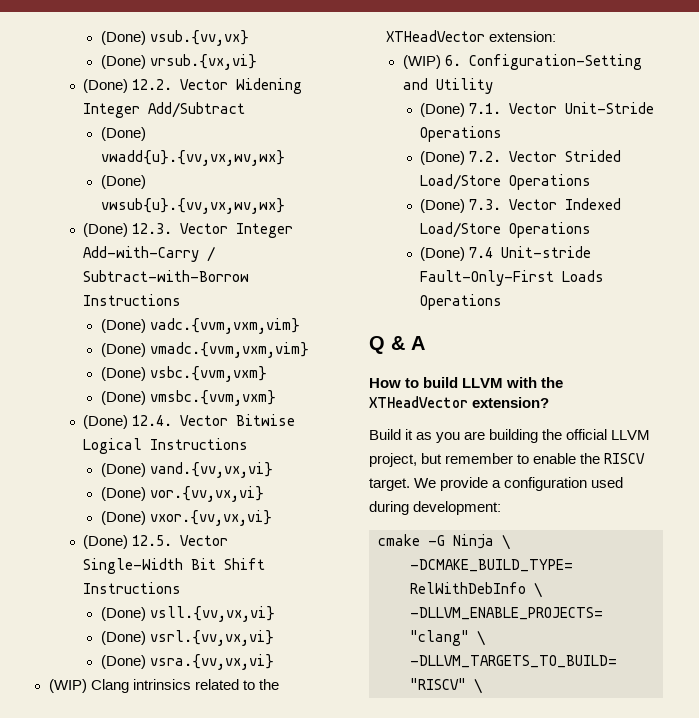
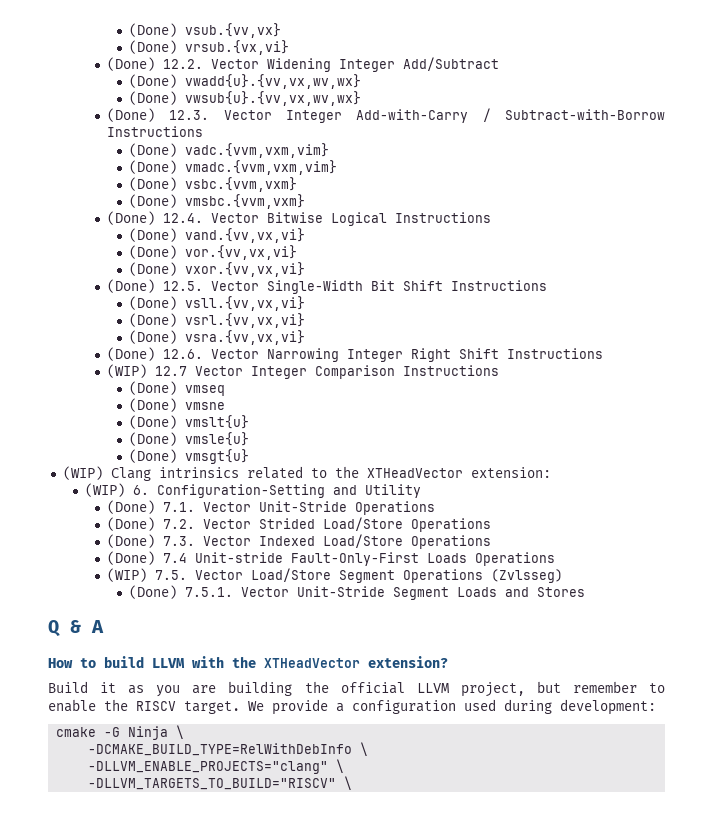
(274, 662) none -> [107,347,604,362] [107,364,500,379] [129,381,226,396] [129,398,226,412] [129,415,250,429] [129,432,250,446] [129,449,250,464] // (Done) 12.6. Vector Narrowing Integer Right Shift Instructions // (WIP) 12.7 Vector Integer Comparison Instructions // (Done) vmseq // (Done) vmsne // (Done) vmslt{u} // (Done) vmsle{u} // (Done) vmsgt{u}
(503, 302) none -> [107,568,564,583] [129,585,586,600] // (WIP) 7.5. Vector Load/Store Segment Operations (Zvlsseg) // (Done) 7.5.1. Vector Unit-Stride Segment Loads and Stores

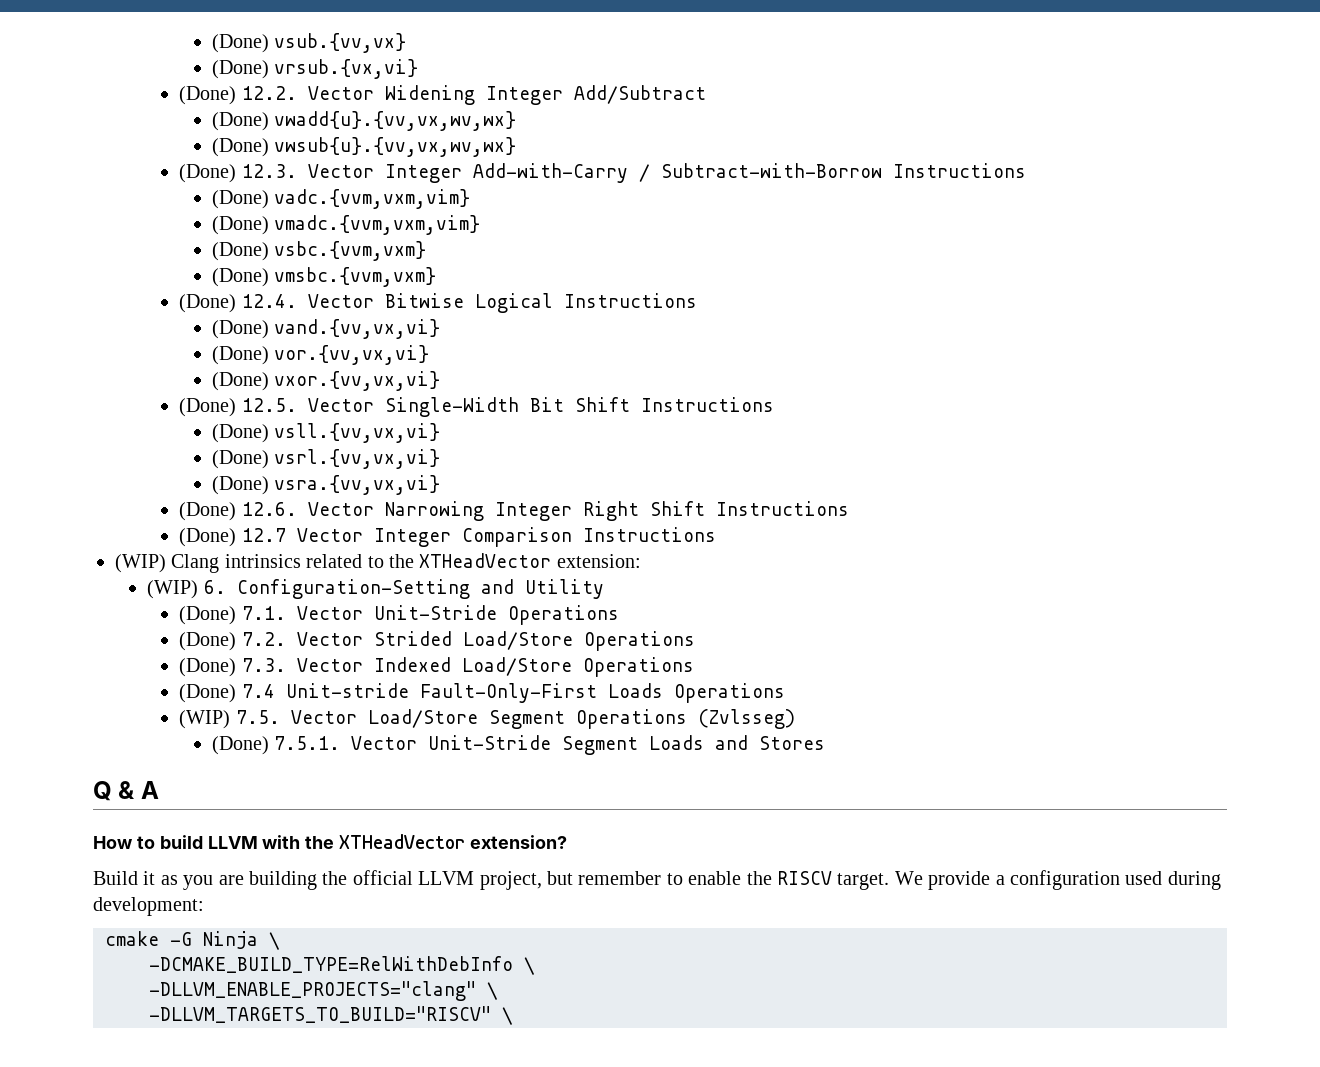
[107,364,148,378] (WIP) -> [179,528,237,547] (Done)
[129,381,226,396] [129,398,226,412] [129,415,250,429] [129,432,250,446] [129,449,250,464] // (Done) vmseq // (Done) vmsne // (Done) vmslt{u} // (Done) vmsle{u} // (Done) vmsgt{u} -> (716, 534) none

